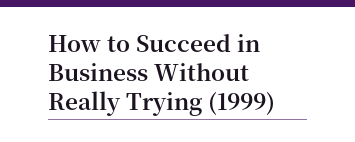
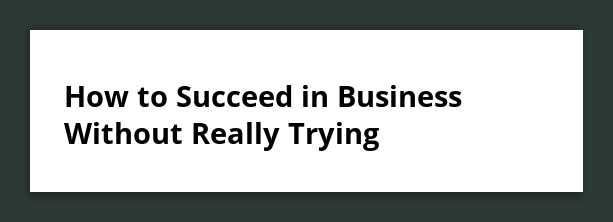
[208,91,276,115] (1999) -> (380, 136) none

